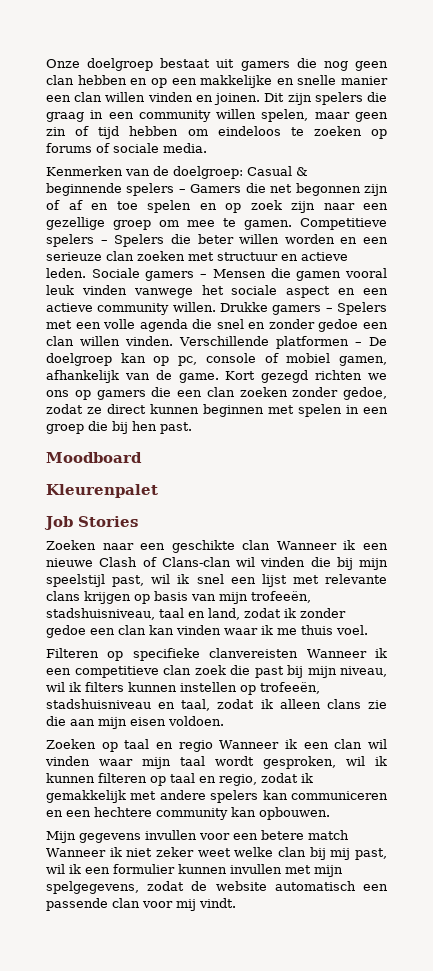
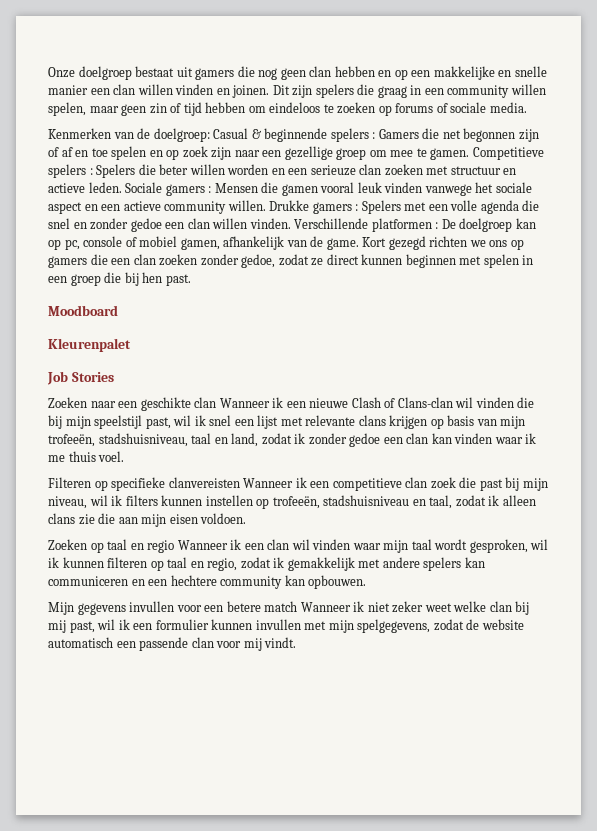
[178,189,186,193] – -> [372,132,376,139] :
[100,240,108,244] – -> [89,168,93,175] :
[200,274,208,278] – -> [208,186,212,193] :
[325,308,333,312] – -> [355,204,359,211] :
[354,342,362,346] – -> [435,222,439,229] :

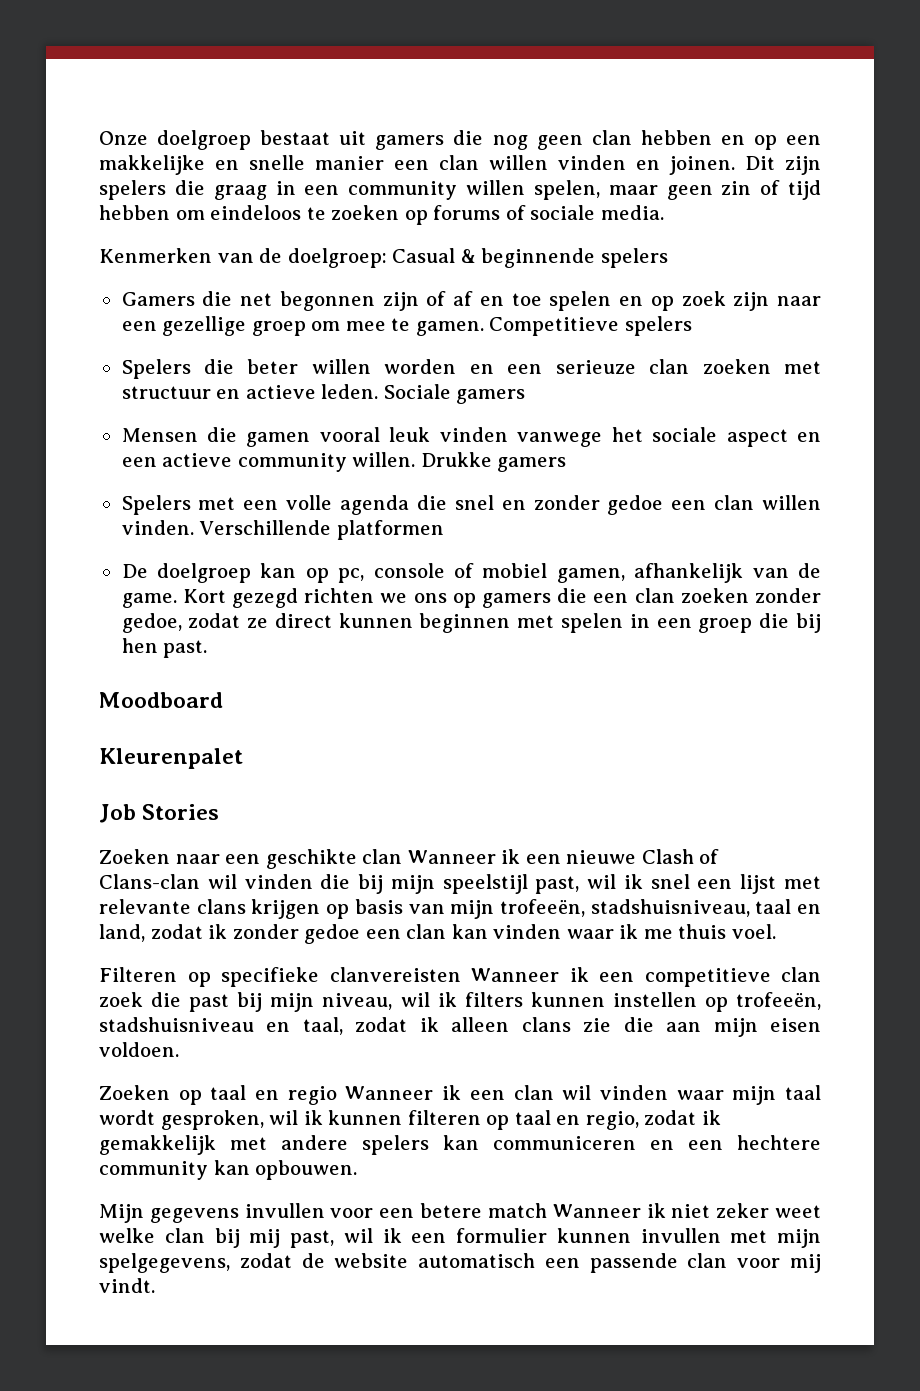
[372,132,376,139] : -> (668, 258) //
[89,168,93,175] : -> (692, 326) //
[208,186,212,193] : -> (526, 396) //
[355,204,359,211] : -> (567, 464) //
[435,222,439,229] : -> (444, 530) //

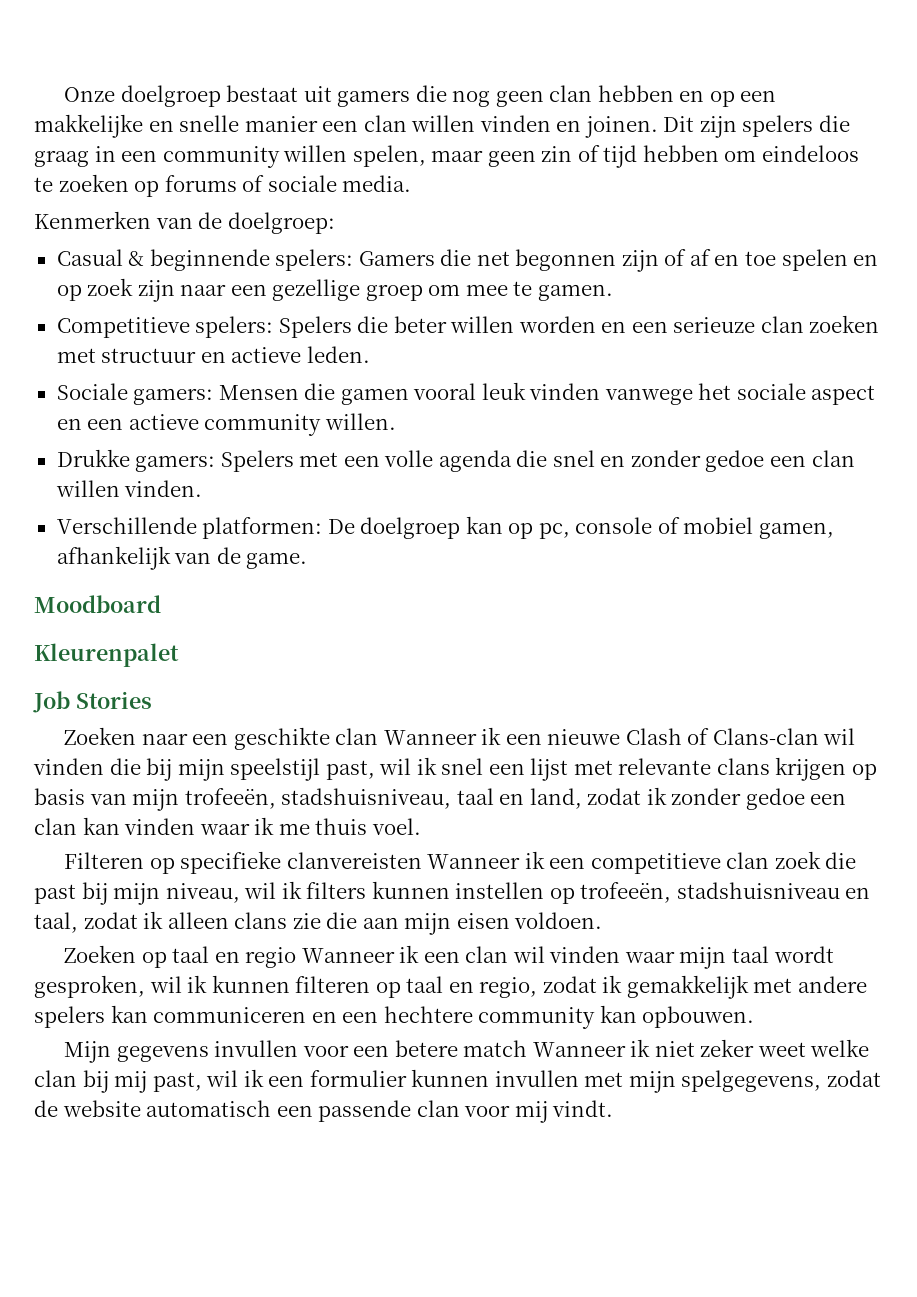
(387, 258) none -> (335, 223) //
[600,248,668,268] spelers // -> [275,249,354,271] spelers:
[489,316,692,336] Competitieve spelers // -> [56,316,274,338] // Competitieve spelers:
[383,384,526,404] Sociale gamers // -> [56,383,214,405] // Sociale gamers:
[420,452,567,472] Drukke gamers // -> [56,449,216,472] // Drukke gamers:
[199,520,444,540] Verschillende platformen // -> [56,517,323,539] // Verschillende platformen:
[182,588,821,608] [121,613,822,633] [121,638,208,658] Kort gezegd richten we ons op gamers die een clan zoeken zonder gedoe, zodat ze direct kunnen beginnen met spelen in een groep die bij hen past. -> (308, 560) none

